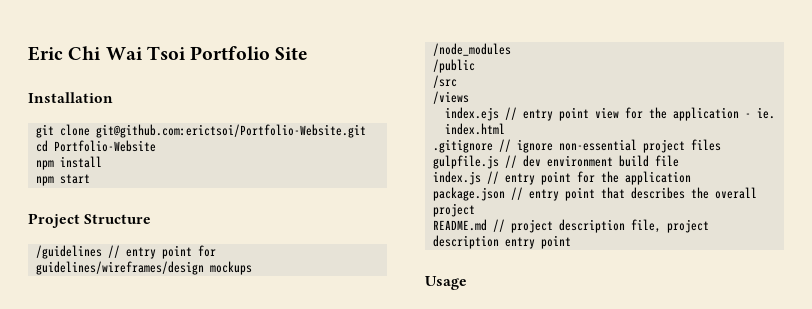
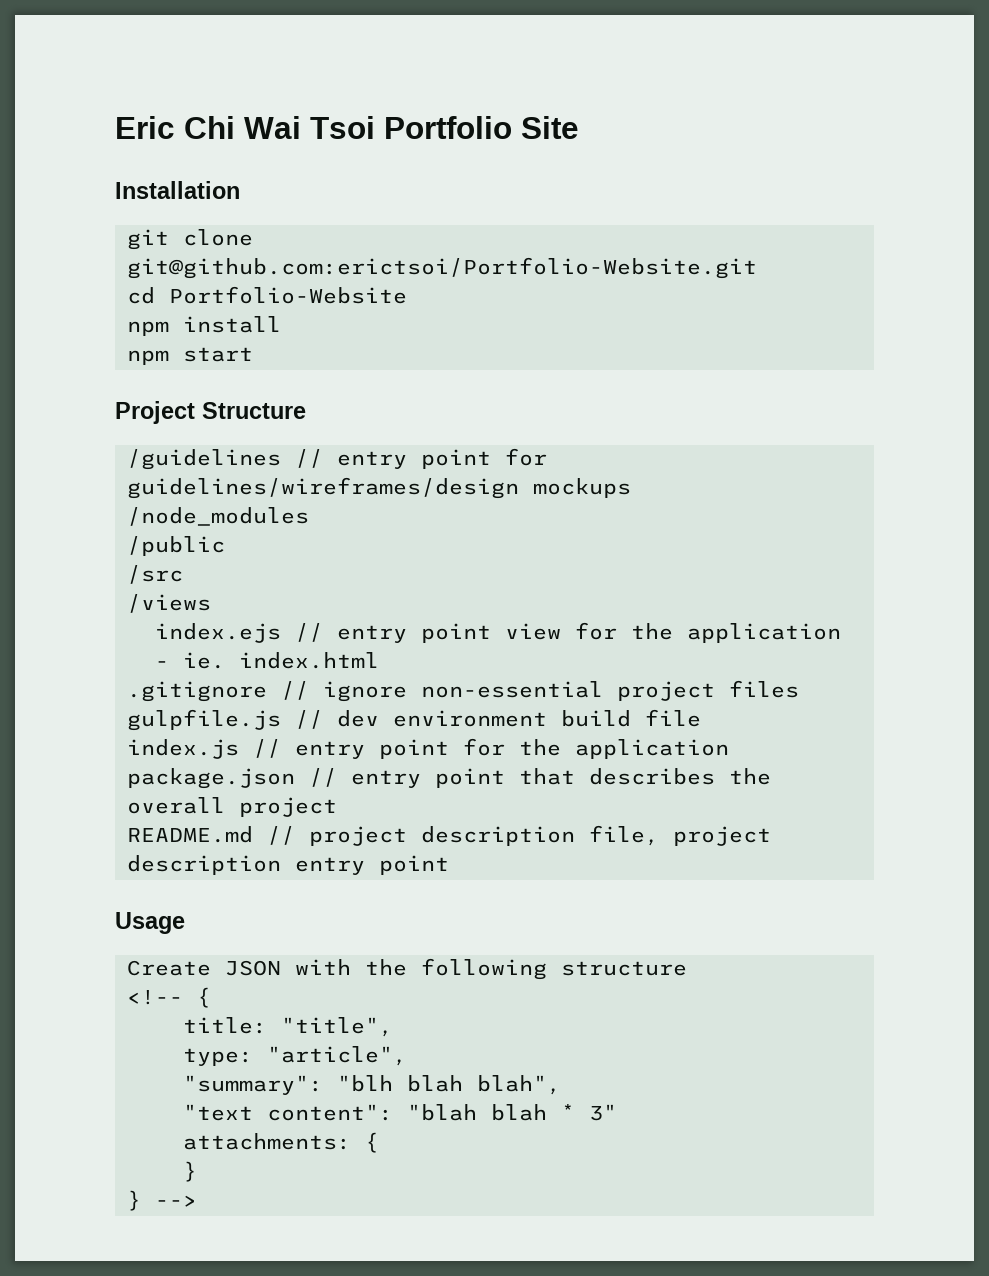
(467, 283) none -> [127,958,688,980] [127,987,212,1008] [183,1017,394,1037] [183,1046,408,1066] [183,1075,562,1095] [183,1104,618,1121] [183,1132,380,1153] [183,1161,198,1182] [127,1190,198,1211] // Create JSON with the following structure // <!-- { // title: "title", // type: "article", // "summary": "blh blah blah", // "text content": "blah blah * 3" // attachments: { // } // } -->

